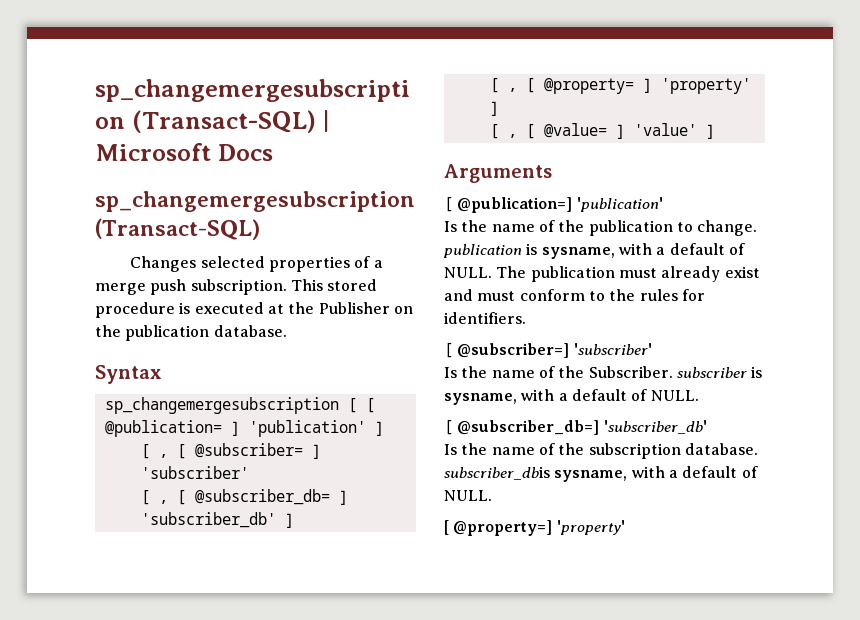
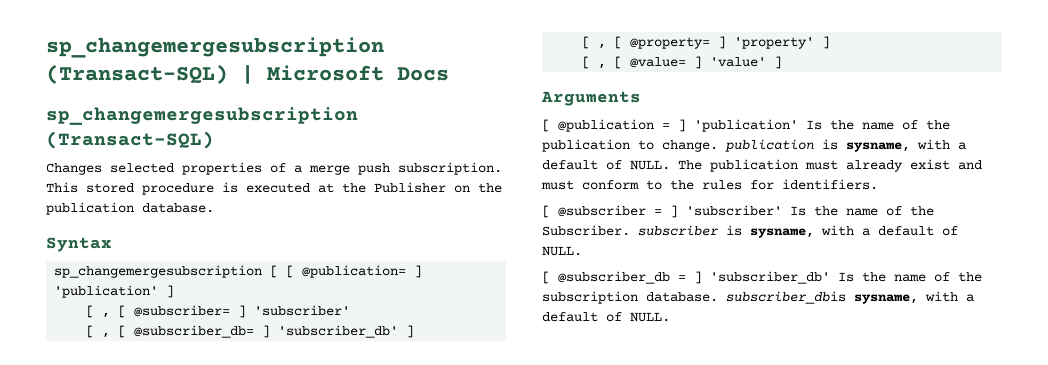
[457,197,663,213] @publication=] 'publication' // -> [558,119,798,132] @publication = ] 'publication'
[457,343,652,358] @subscriber=] 'subscriber' // -> [558,205,782,218] @subscriber = ] 'subscriber'
[457,420,707,435] @subscriber_db=] 'subscriber_db' // -> [558,271,830,284] @subscriber_db = ] 'subscriber_db'
[444,520,625,536] // [ @property=] 'property' -> (670, 317) none

